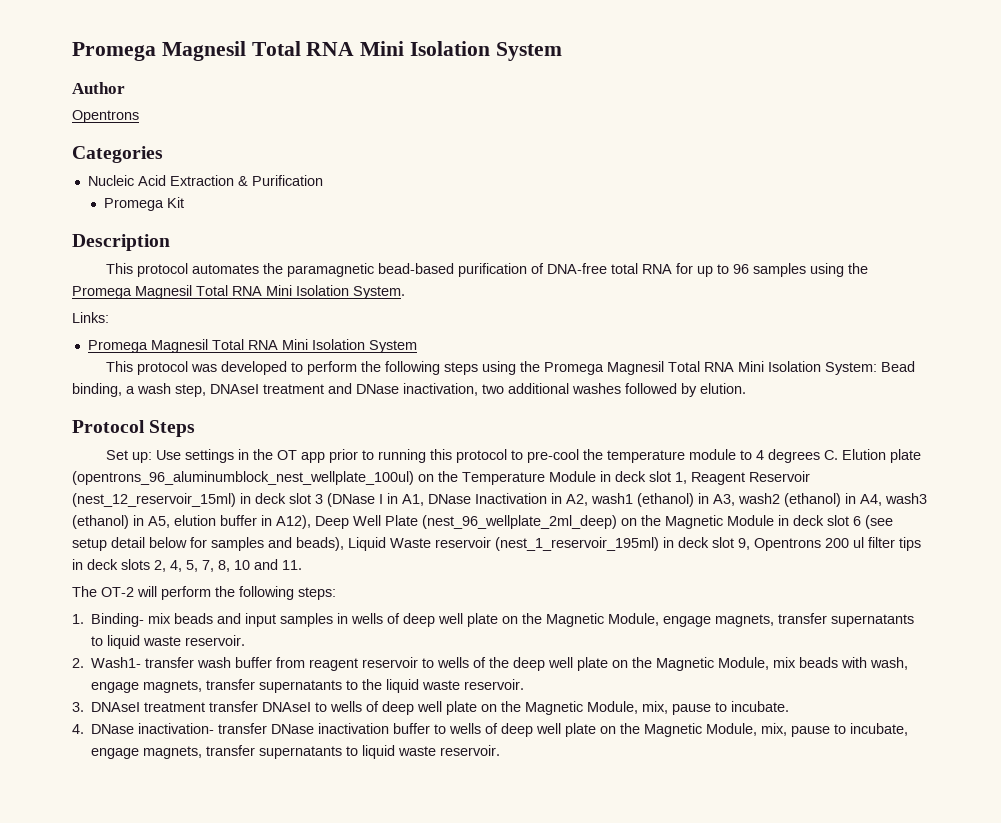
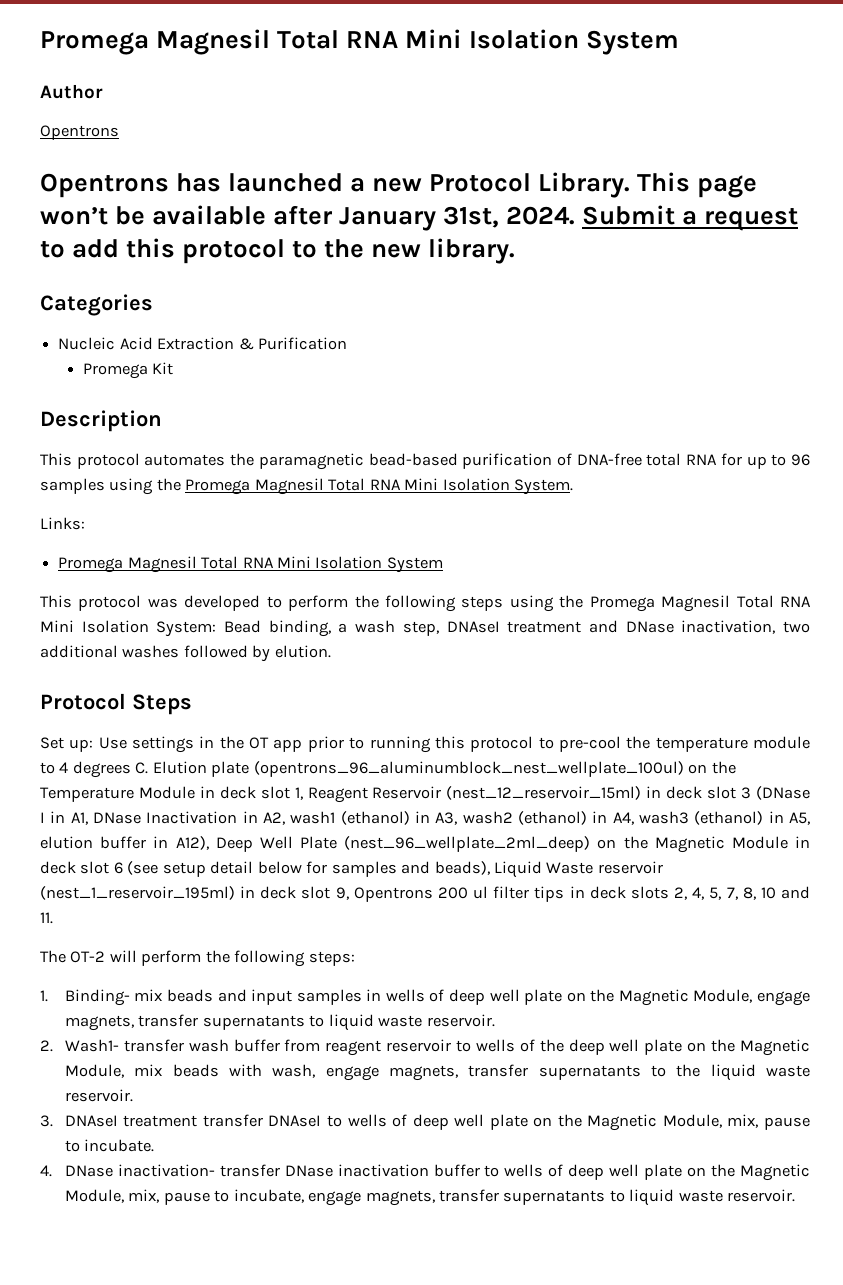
(139, 116) none -> [40,172,758,198] [40,205,799,231] [40,238,516,264] // Opentrons has launched a new Protocol Library. This page won’t be available after January 31st, 2024. Submit a request to add this protocol to the new library.

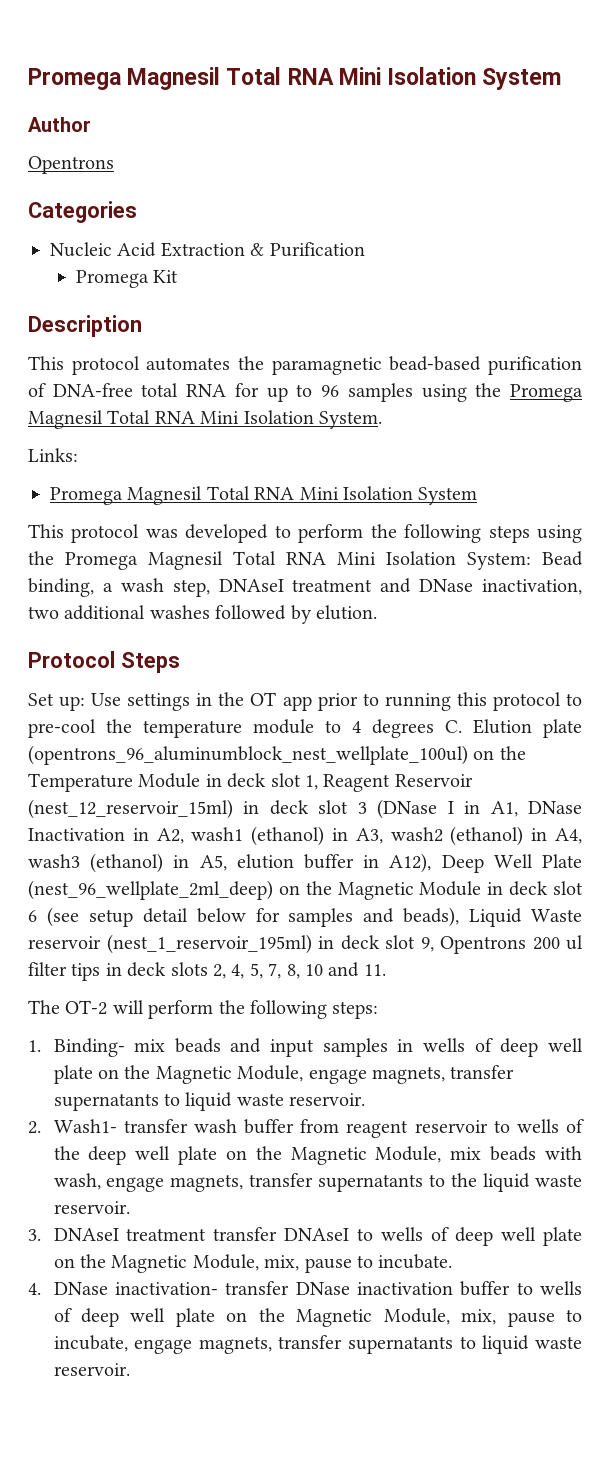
[40,172,758,198] [40,205,799,231] [40,238,516,264] // Opentrons has launched a new Protocol Library. This page won’t be available after January 31st, 2024. Submit a request to add this protocol to the new library. -> (114, 165) none

